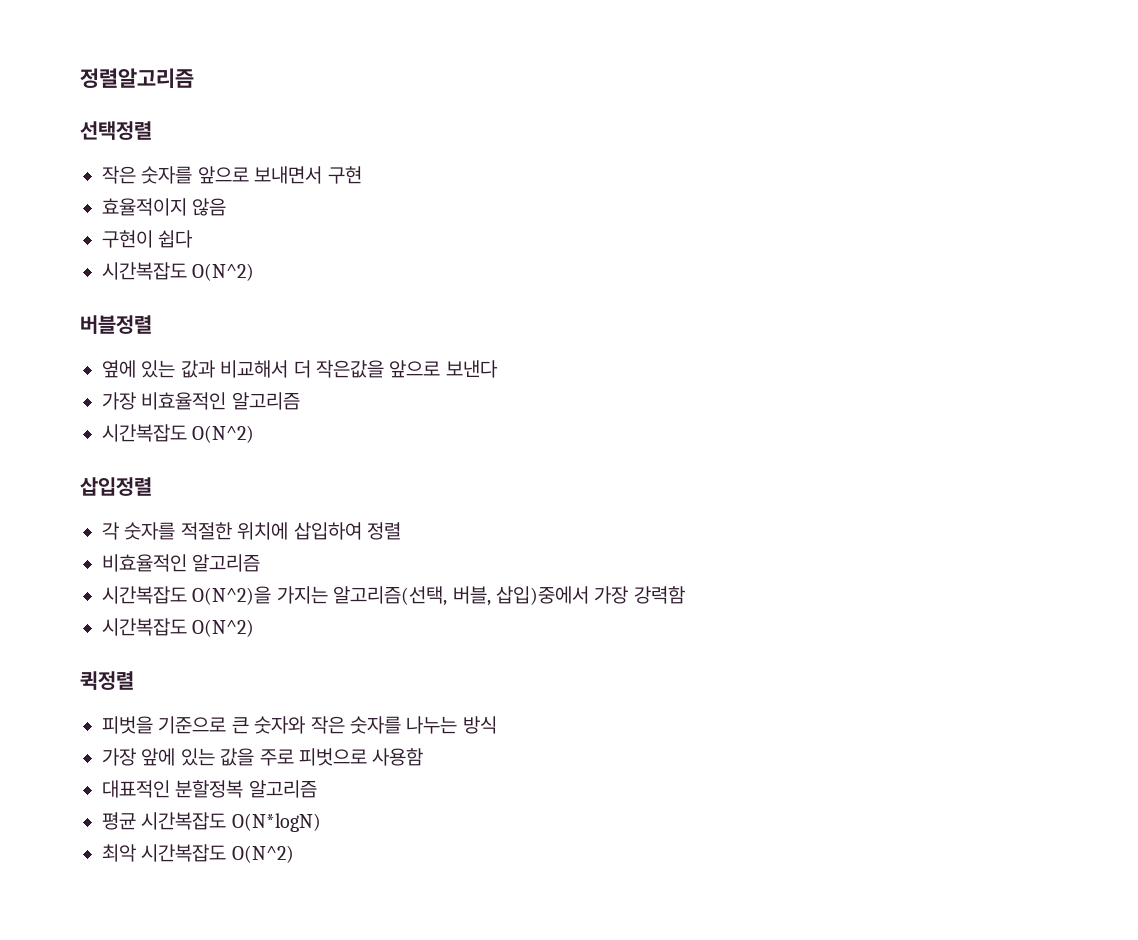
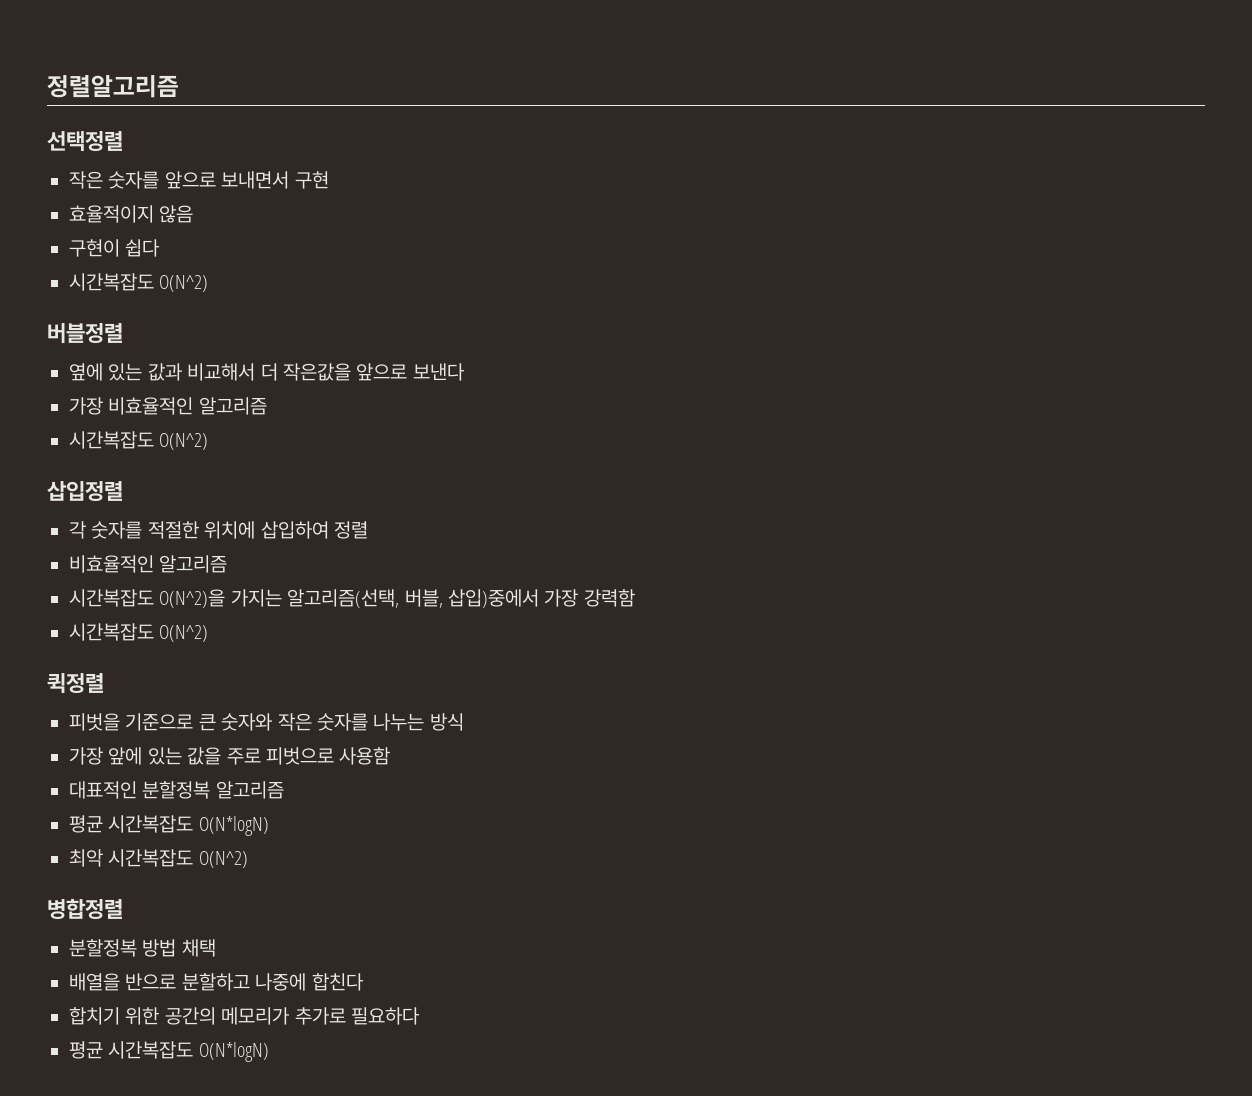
(294, 854) none -> [47,898,123,920] [69,939,216,957] [69,973,364,991] [69,1007,420,1025] [69,1041,269,1062] // 병합정렬 // 분할정복 방법 채택 // 배열을 반으로 분할하고 나중에 합친다 // 합치기 위한 공간의 메모리가 추가로 필요하다 // 평균 시간복잡도 O(N*logN)

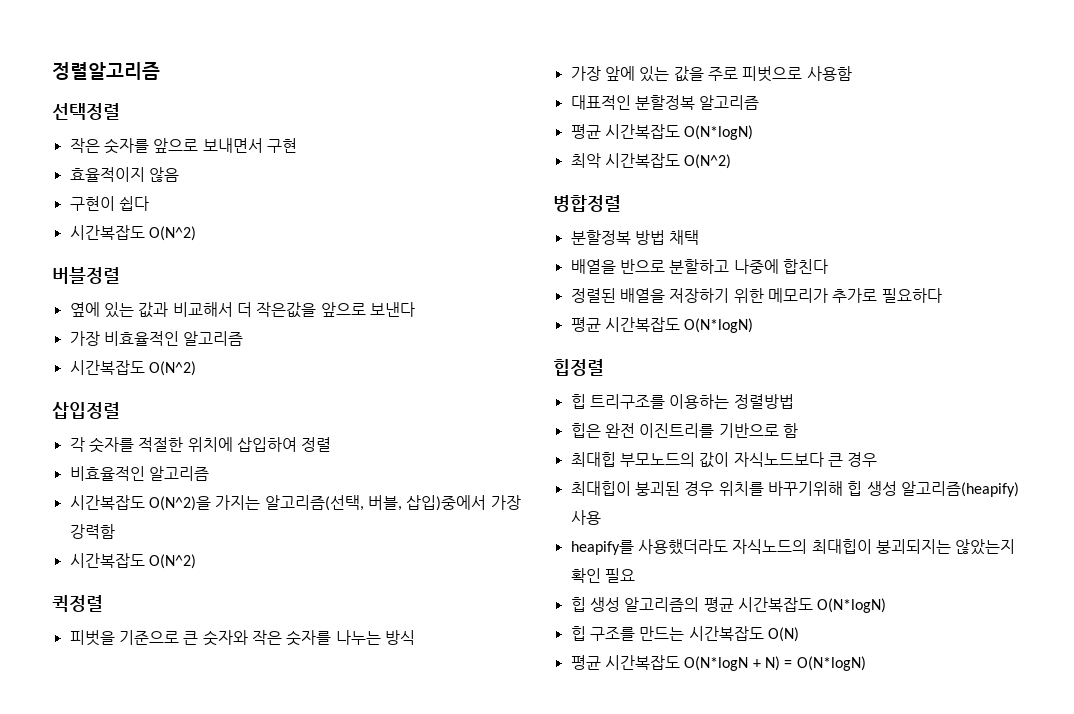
[69,1007,216,1025] 합치기 위한 공간의 -> [570,288,764,303] 정렬된 배열을 저장하기 위한
(269, 1052) none -> [553,359,604,376] [570,394,794,409] [570,423,798,438] [570,452,878,468] [570,481,1019,497] [570,510,601,525] [570,539,1016,555] [570,568,635,583] [570,597,887,613] [570,626,799,642] [570,655,866,671] // 힙정렬 // 힙 트리구조를 이용하는 정렬방법 // 힙은 완전 이진트리를 기반으로 함 // 최대힙 부모노드의 값이 자식노드보다 큰 경우 // 최대힙이 붕괴된 경우 위치를 바꾸기위해 힙 생성 알고리즘(heapify) 사용 // heapify를 사용했더라도 자식노드의 최대힙이 붕괴되지는 않았는지 확인 필요 // 힙 생성 알고리즘의 평균 시간복잡도 O(N*logN) // 힙 구조를 만드는 시간복잡도 O(N) // 평균 시간복잡도 O(N*logN + N) = O(N*logN)

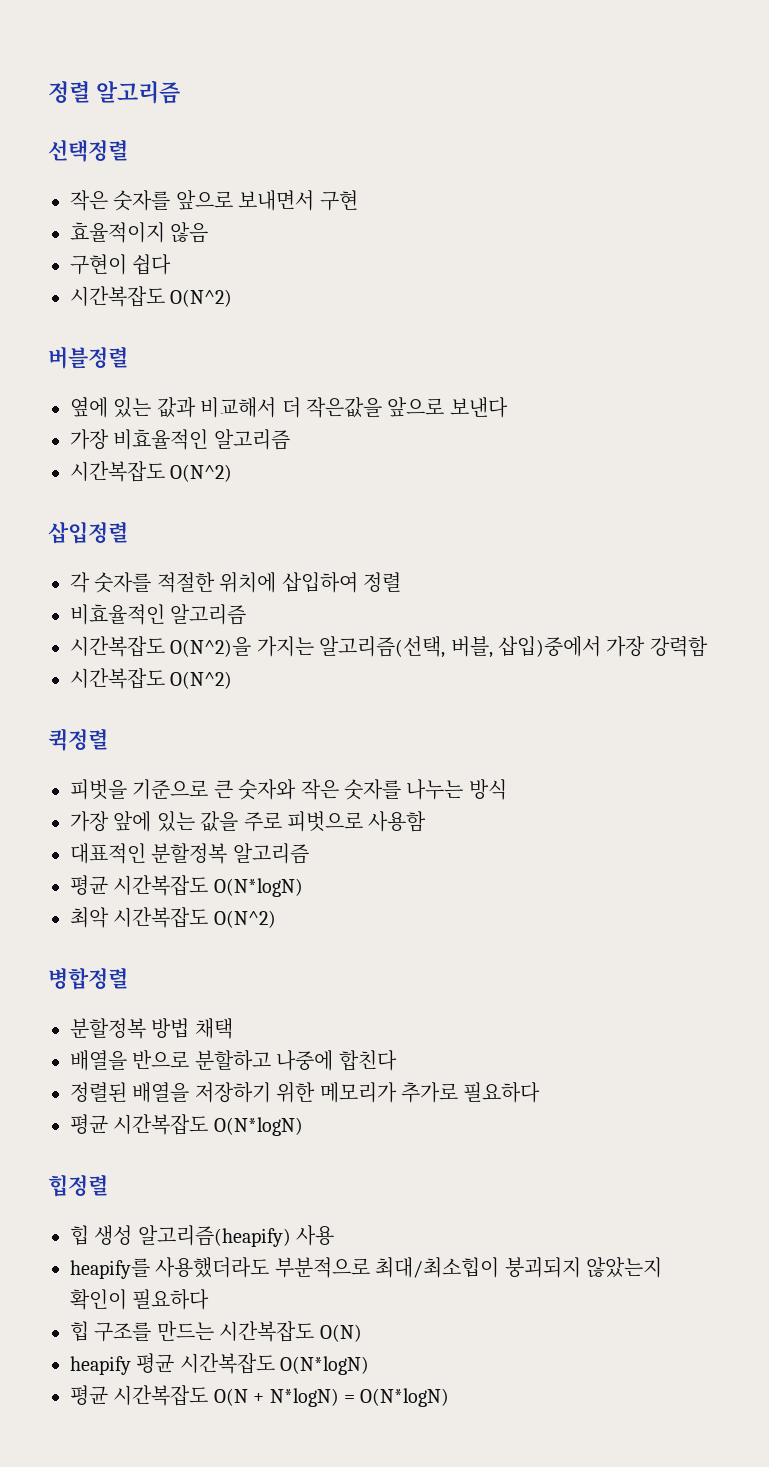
[52,62,160,80] 정렬알고리즘 -> [48,80,180,104] 정렬 알고리즘
[589,394,794,409] [570,423,798,438] [570,452,878,468] [570,481,863,496] 트리구조를 이용하는 정렬방법 // 힙은 완전 이진트리를 기반으로 함 // 최대힙 부모노드의 값이 자식노드보다 큰 경우 // 최대힙이 붕괴된 경우 위치를 바꾸기위해 힙 -> (89, 1235) none
[732,539,1016,555] [570,568,635,583] [570,597,887,613] 자식노드의 최대힙이 붕괴되지는 않았는지 확인 필요 // 힙 생성 알고리즘의 평균 시간복잡도 O(N*logN) -> [274,1257,662,1278] [70,1289,210,1310] 부분적으로 최대/최소힙이 붕괴되지 않았는지 확인이 필요하다
[570,655,780,671] 평균 시간복잡도 O(N*logN + N) -> [70,1353,370,1375] [70,1385,339,1407] heapify 평균 시간복잡도 O(N*logN) // 평균 시간복잡도 O(N + N*logN)

